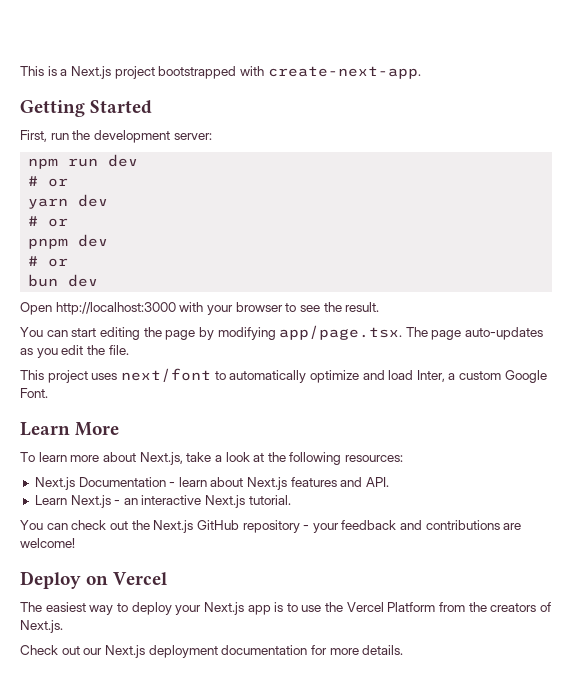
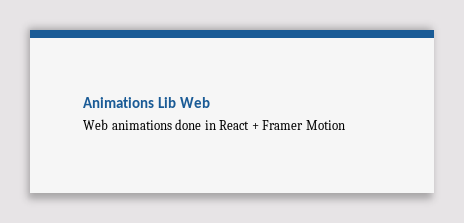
[20,66,421,79] [20,100,153,117] [20,130,212,143] [28,154,139,169] [28,176,69,187] [28,194,109,209] [28,216,69,227] [28,234,109,249] [28,256,69,267] [28,274,99,287] [20,302,380,315] [20,325,544,340] [20,345,129,358] [20,368,547,383] [20,388,48,398] [20,422,120,436] [20,452,404,465] [34,477,390,490] [34,495,291,508] [20,520,522,533] [20,538,75,548] [20,571,168,589] [20,602,551,615] [20,620,63,633] [20,645,404,658] This is a Next.js project bootstrapped with create-next-app. // Getting Started // First, run the development server: // npm run dev // # or // yarn dev // # or // pnpm dev // # or // bun dev // Open http://localhost:3000 with your browser to see the result. // You can start editing the page by modifying app/page.tsx. The page auto-updates as you edit the file. // This project uses next/font to automatically optimize and load Inter, a custom Google Font. // Learn More // To learn more about Next.js, take a look at the following resources: // Next.js Documentation - learn about Next.js features and API. // Learn Next.js - an interactive Next.js tutorial. // You can check out the Next.js GitHub repository - your feedback and contributions are welcome! // Deploy on Vercel // The easiest way to deploy your Next.js app is to use the Vercel Platform from the creators of Next.js. // Check out our Next.js deployment documentation for more details. -> [83,97,211,108] [83,119,345,130] Animations Lib Web // Web animations done in React + Framer Motion

